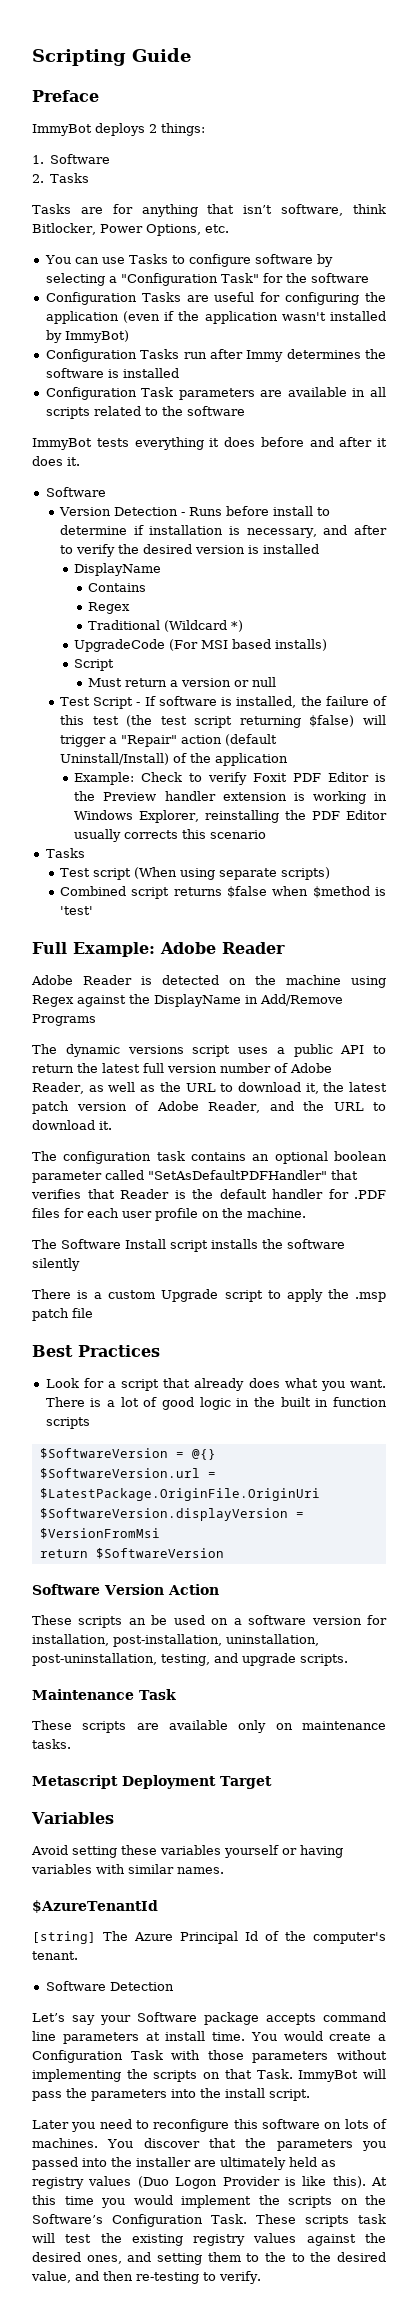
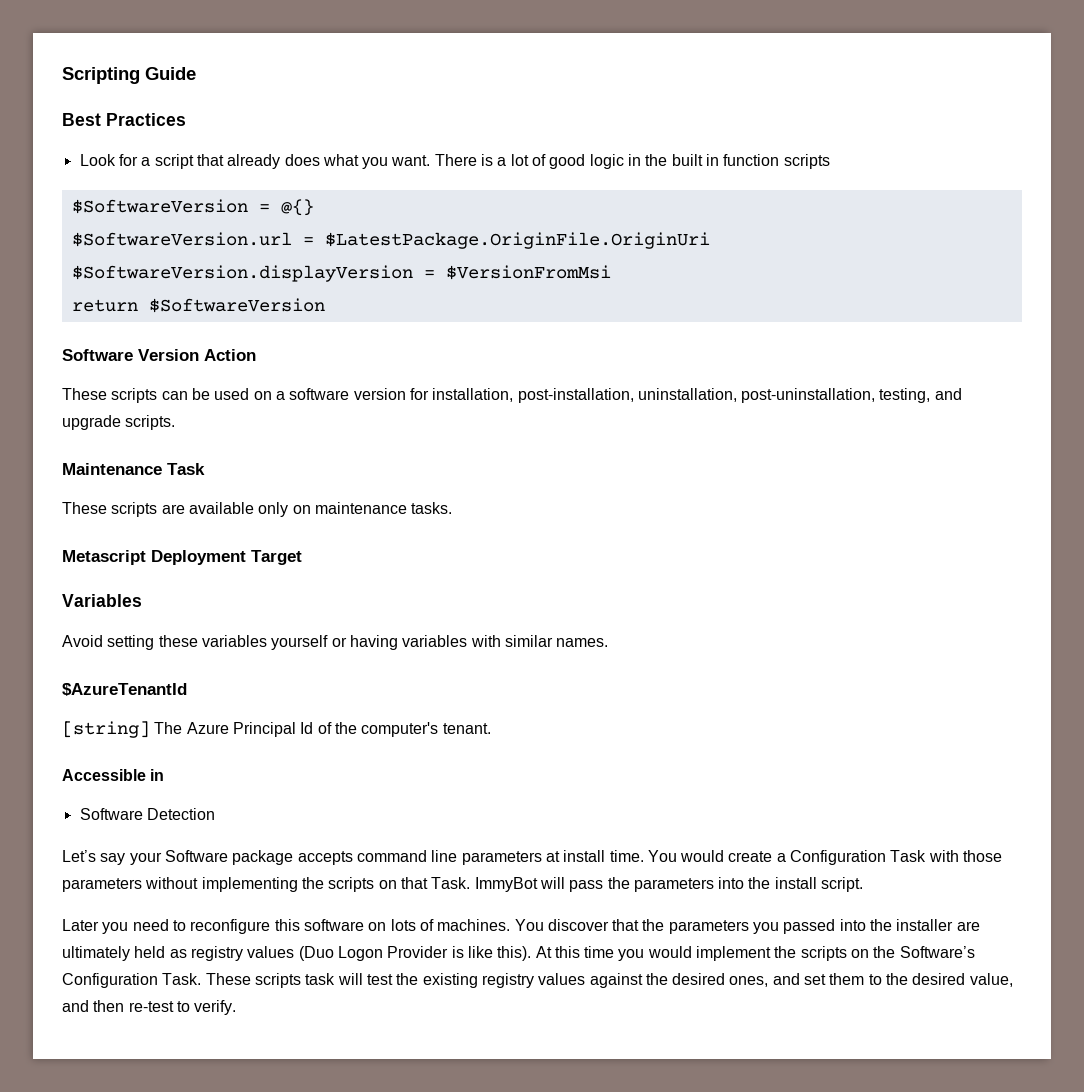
[32,90,99,102] [32,123,205,136] [32,154,111,164] [32,173,90,183] [32,204,386,217] [32,223,229,236] [44,254,333,267] [45,273,369,286] [45,292,386,305] [45,311,386,324] [45,330,129,343] [45,349,386,362] [45,368,179,378] [45,387,386,400] [45,406,245,419] [32,437,387,450] [32,456,80,466] [45,487,106,497] [58,506,330,516] [59,525,387,538] [59,544,319,557] [74,563,162,576] [88,583,147,592] [88,602,131,614] [88,620,244,632] [74,639,328,652] [74,659,115,671] [88,677,277,687] [59,696,388,709] [59,715,386,728] [59,734,277,747] [59,753,288,766] [74,772,386,785] [74,791,387,804] [74,810,387,823] [74,829,267,842] [45,848,85,858] [59,867,330,880] [59,886,386,899] [59,906,93,915] [32,942,285,957] [31,975,386,988] [32,994,343,1007] [32,1014,96,1026] [32,1044,386,1057] [32,1063,332,1073] [32,1082,387,1094] [32,1101,386,1114] [32,1120,112,1130] [32,1151,388,1164] [32,1170,358,1183] [31,1189,386,1199] [32,1208,306,1221] [32,1239,345,1252] [32,1258,80,1271] [32,1289,386,1302] [32,1308,93,1321] // Preface // ImmyBot deploys 2 things: // 1. Software // 2. Tasks // Tasks are for anything that isn’t software, think Bitlocker, Power Options, etc. // You can use Tasks to configure software by selecting a "Configuration Task" for the software // Configuration Tasks are useful for configuring the application (even if the application wasn't installed by ImmyBot) // Configuration Tasks run after Immy determines the software is installed // Configuration Task parameters are available in all scripts related to the software // ImmyBot tests everything it does before and after it does it. // Software // Version Detection - Runs before install to determine if installation is necessary, and after to verify the desired version is installed // DisplayName // Contains // Regex // Traditional (Wildcard *) // UpgradeCode (For MSI based installs) // Script // Must return a version or null // Test Script - If software is installed, the failure of this test (the test script returning $false) will trigger a "Repair" action (default Uninstall/Install) of the application // Example: Check to verify Foxit PDF Editor is the Preview handler extension is working in Windows Explorer, reinstalling the PDF Editor usually corrects this scenario // Tasks // Test script (When using separate scripts) // Combined script returns $false when $method is 'test' // Full Example: Adobe Reader // Adobe Reader is detected on the machine using Regex against the DisplayName in Add/Remove Programs // The dynamic versions script uses a public API to return the latest full version number of Adobe Reader, as well as the URL to download it, the latest patch version of Adobe Reader, and the URL to download it. // The configuration task contains an optional boolean parameter called "SetAsDefaultPDFHandler" that verifies that Reader is the default handler for .PDF files for each user profile on the machine. // The Software Install script installs the software silently // There is a custom Upgrade script to apply the .msp patch file -> (196, 73) none
[128,1618,146,1625] an -> [161,391,188,400] can
(78, 1955) none -> [62,769,165,781] // Accessible in
[157,2253,202,2265] setting -> [804,974,827,985] set
[291,2252,332,2262] to the -> (909, 979) none
[136,2272,199,2284] re-testing -> [128,1001,174,1012] re-test

